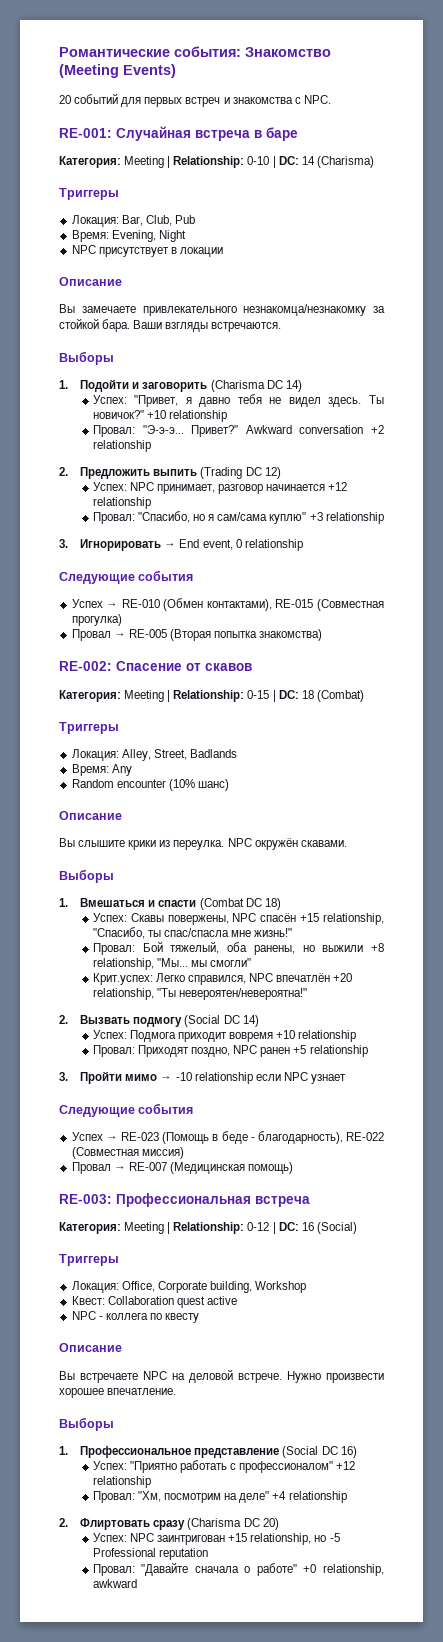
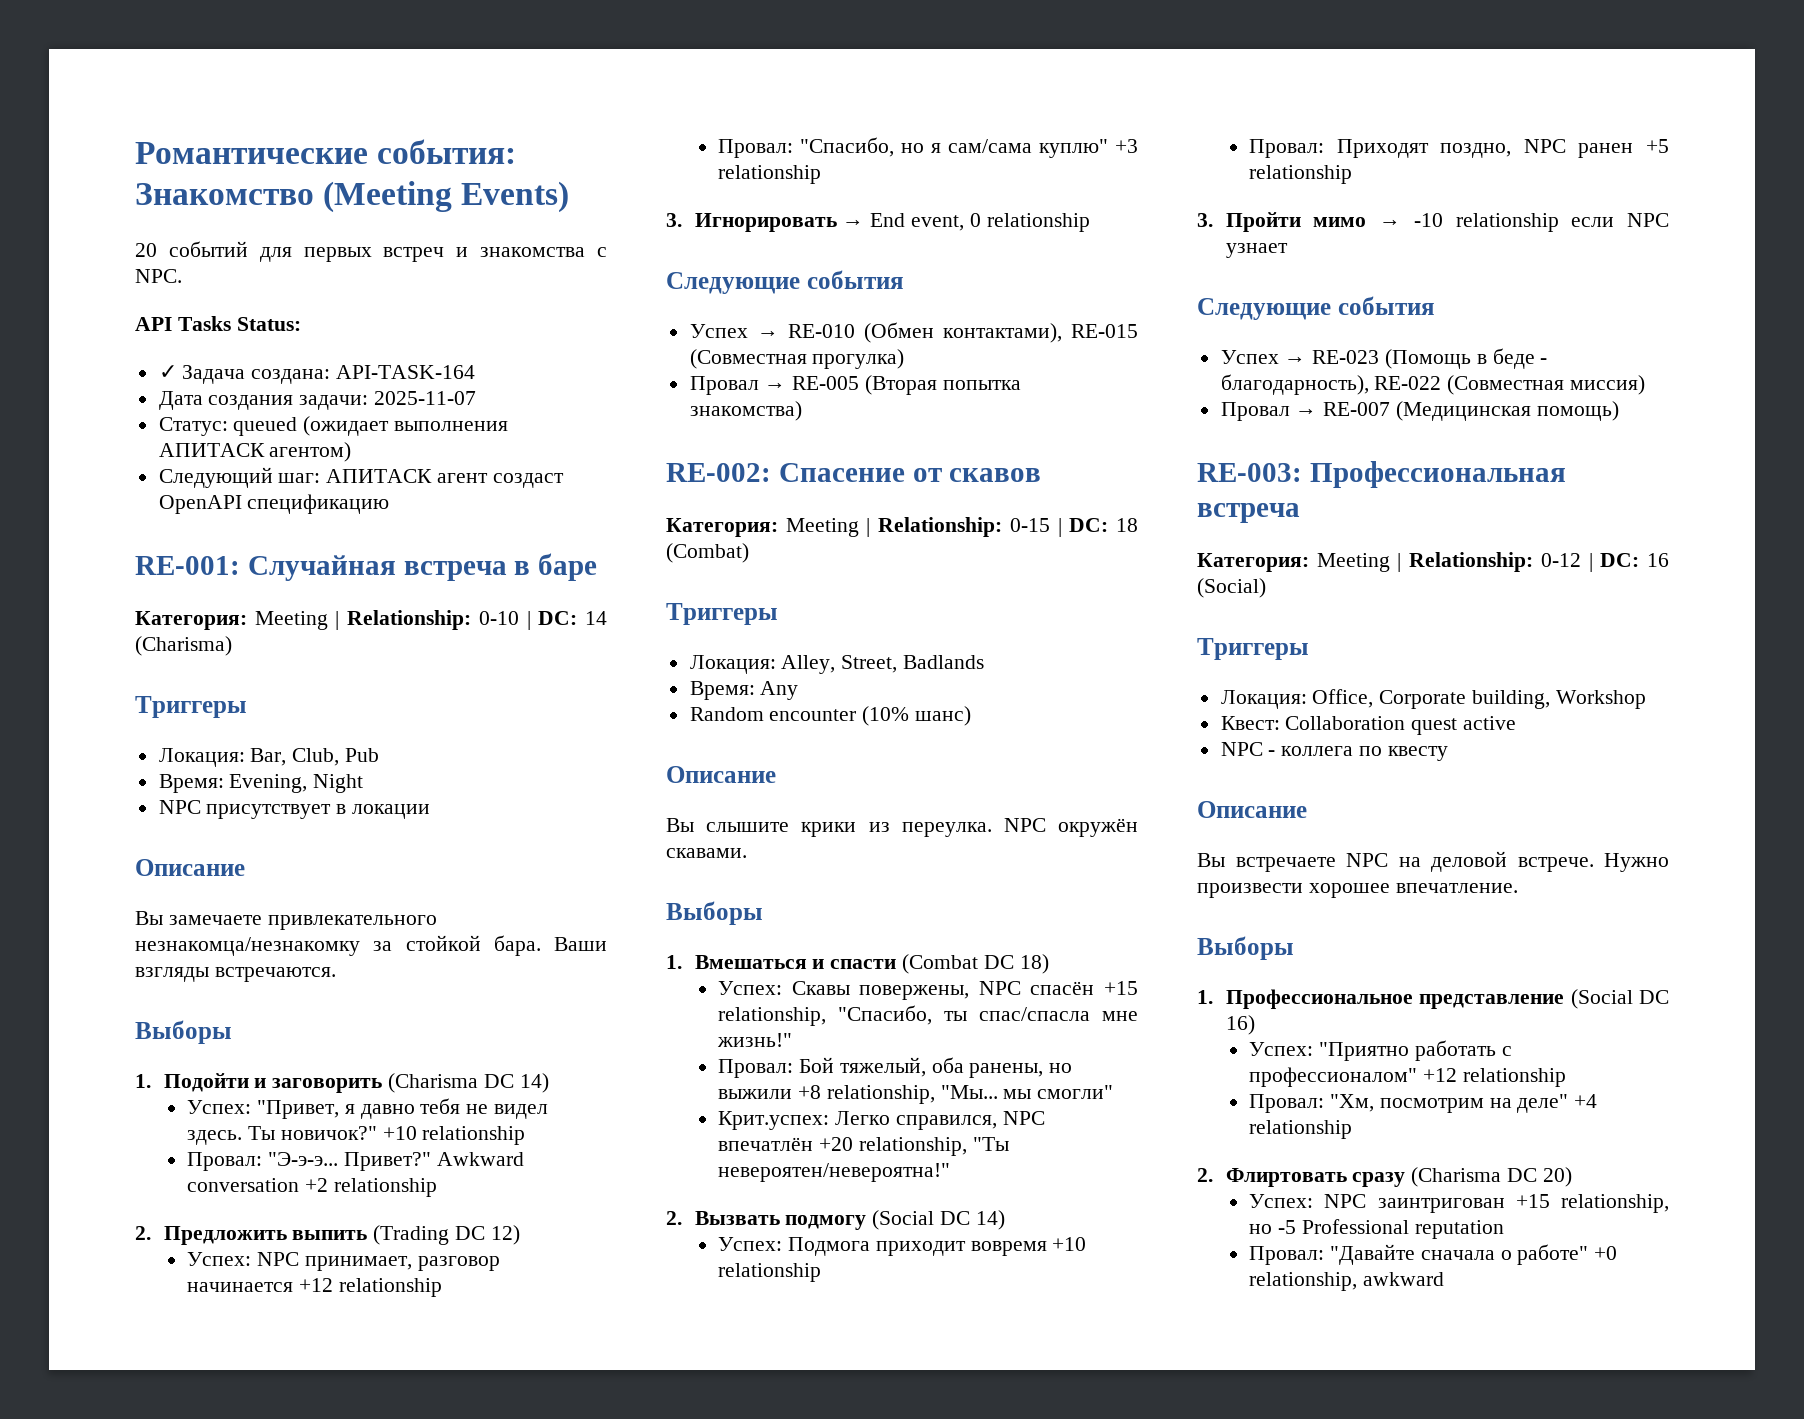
(331, 99) none -> [135,316,301,331] [158,365,476,384] [158,391,477,410] [158,416,509,436] [158,442,352,462] [158,467,564,488] [158,494,390,514] // API Tasks Status: // ✓ Задача создана: API-TASK-164 // Дата создания задачи: 2025-11-07 // Статус: queued (ожидает выполнения АПИТАСК агентом) // Следующий шаг: АПИТАСК агент создаст OpenAPI спецификацию

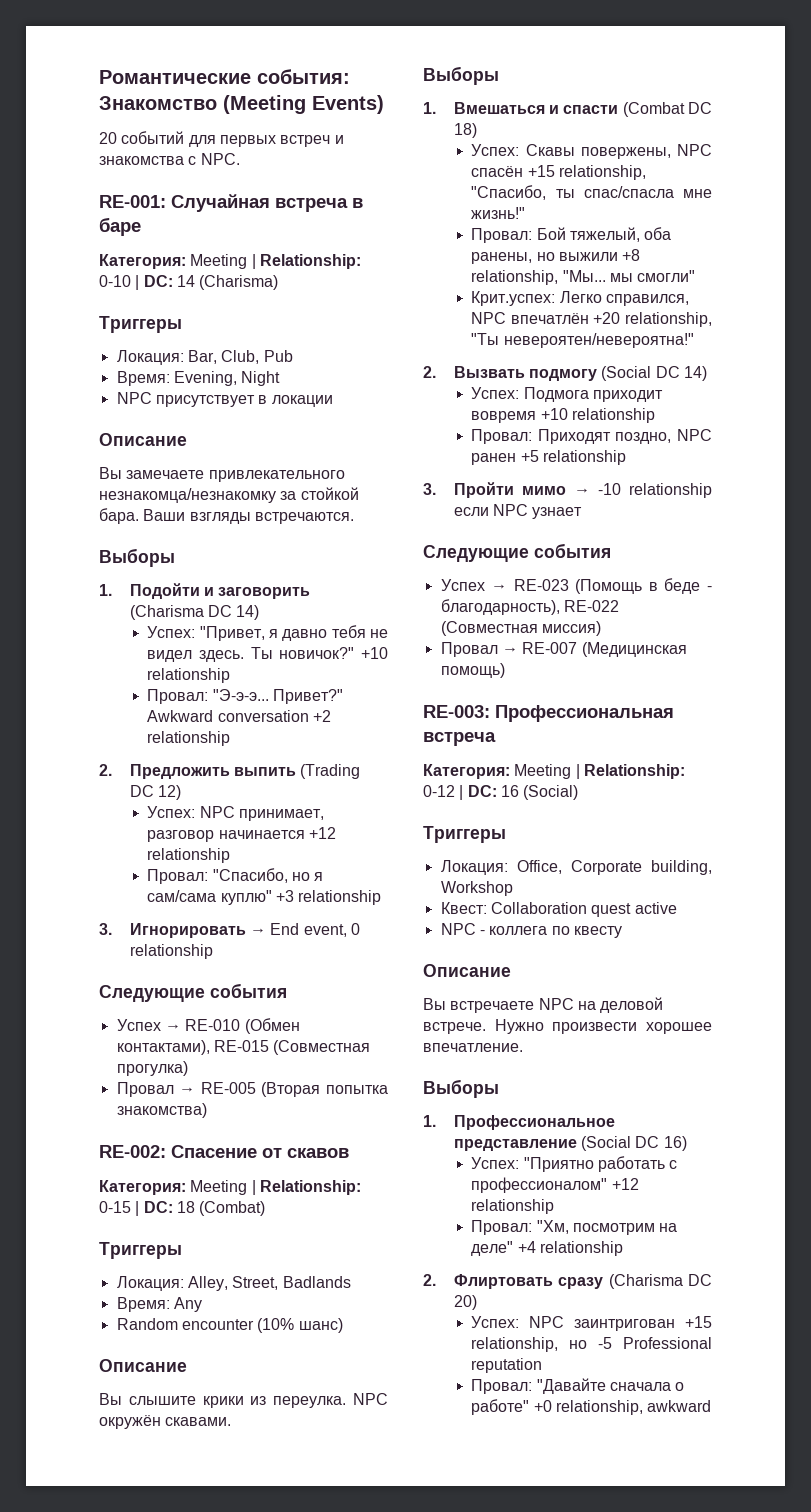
[135,316,301,331] [158,365,476,384] [158,391,477,410] [158,416,509,436] [158,442,352,462] [158,467,564,488] [158,494,390,514] // API Tasks Status: // ✓ Задача создана: API-TASK-164 // Дата создания задачи: 2025-11-07 // Статус: queued (ожидает выполнения АПИТАСК агентом) // Следующий шаг: АПИТАСК агент создаст OpenAPI спецификацию -> (240, 159) none

